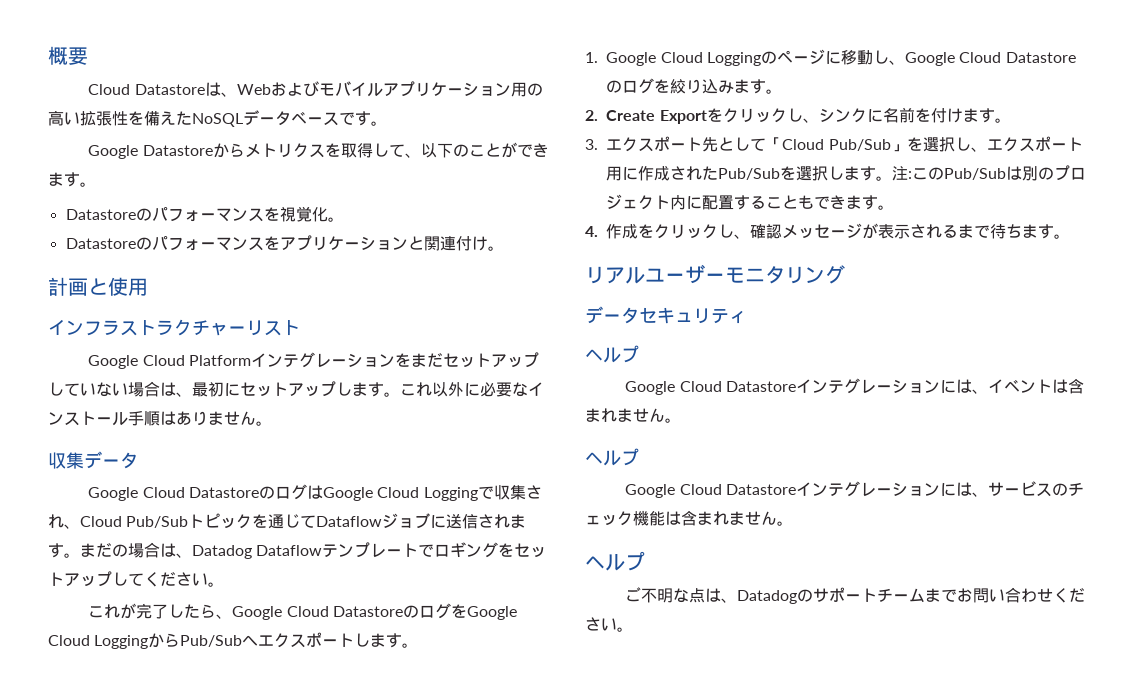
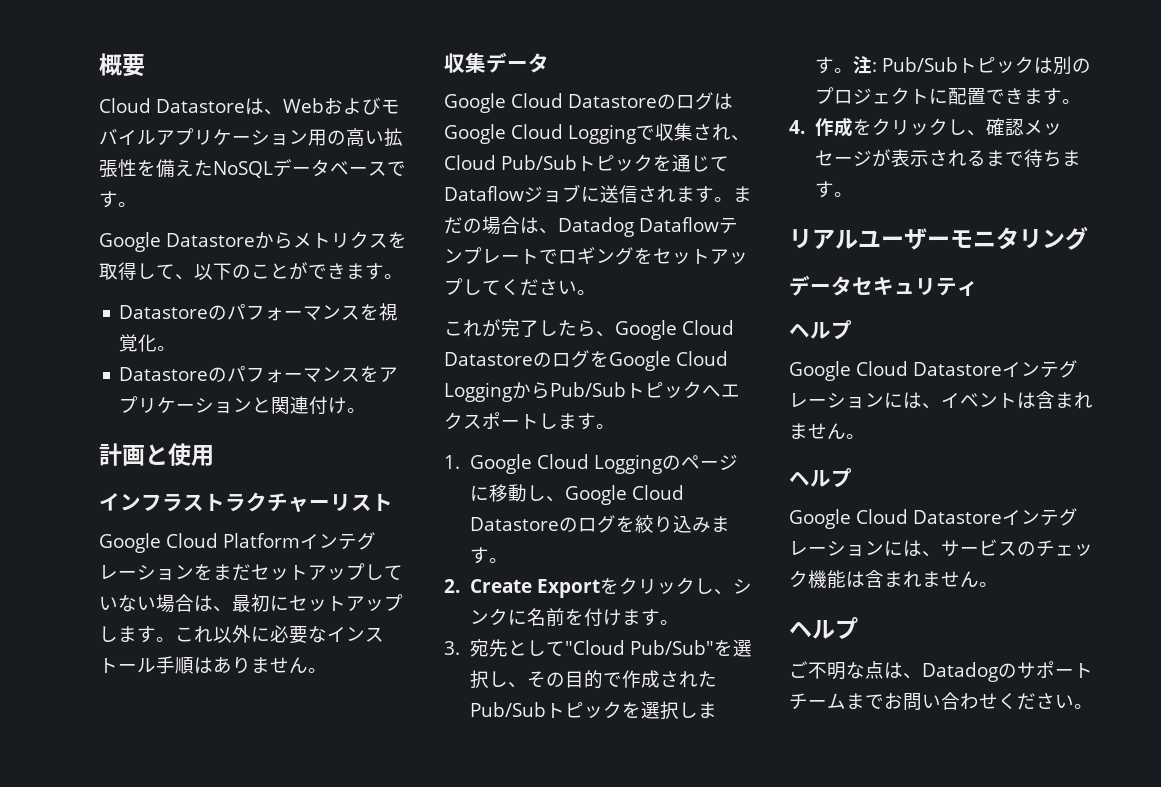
(243, 641) none -> [626,381,702,399] トピック
[606,136,1083,152] [606,166,639,181] エクスポート先として「Cloud Pub/Sub」を選択し、エクスポート用に -> [470,639,753,657] [470,670,623,689] 宛先として"Cloud Pub/Sub"を選択し、その目的で
(781, 174) none -> [546,701,623,719] トピック
[912,167,1007,180] このPub/Sub -> [882,56,1035,74] Pub/Subトピック
[670,195,815,210] 内に配置することも -> [929,88,987,105] に配置

